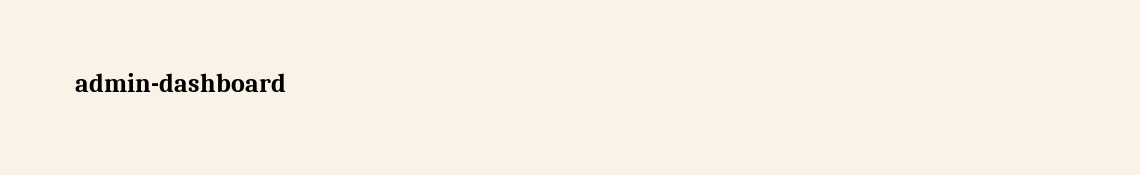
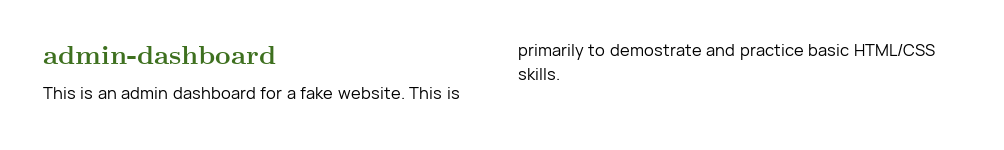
(286, 82) none -> [43,87,460,99] [518,44,935,60] [518,68,560,80] // This is an admin dashboard for a fake website. This is primarily to demostrate and practice basic HTML/CSS skills.

